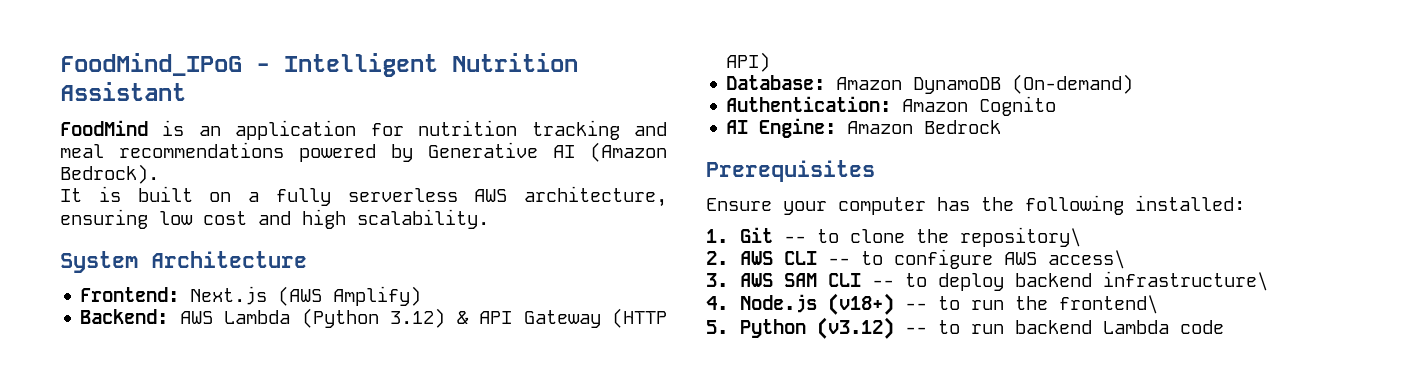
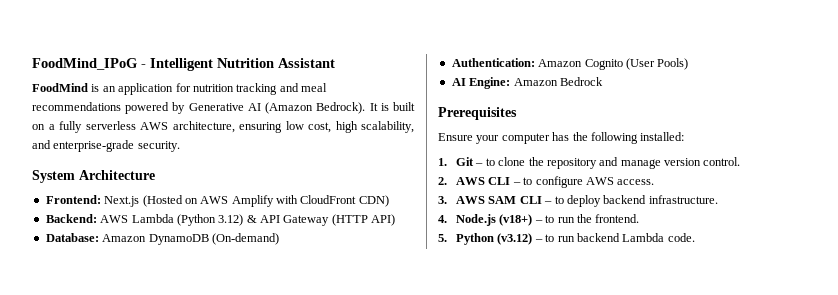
(159, 174) // -> (366, 108) none
[203,209,489,229] [60,251,307,273] [80,286,422,306] cost and high scalability. // System Architecture // Frontend: Next.js (AWS Amplify) -> [308,121,414,133] [32,140,180,152] [32,170,155,183] [45,195,389,207] cost, high scalability, and enterprise-grade security. // System Architecture // Frontend: Next.js (Hosted on AWS Amplify with CloudFront CDN)
(1057, 106) none -> [625,58,689,70] (User Pools)
[783,236,806,243] -- -> [475,163,484,166] –
[959,227,1081,247] repository\ -> [546,157,741,169] repository and manage version control.
[827,258,850,265] -- -> [512,182,521,185] –
[1047,250,1125,269] access\ -> [617,179,655,185] access.
[871,280,894,287] -- -> [544,201,553,204] –
[1102,271,1268,291] infrastructure\ -> [648,195,718,204] infrastructure.
[904,303,927,310] -- -> [534,220,543,223] –
[1058,295,1158,314] frontend\ -> [595,214,640,223] frontend.
[904,327,927,334] -- -> [534,239,543,242] –
[1179,320,1224,334] code -> [667,233,695,242] code.

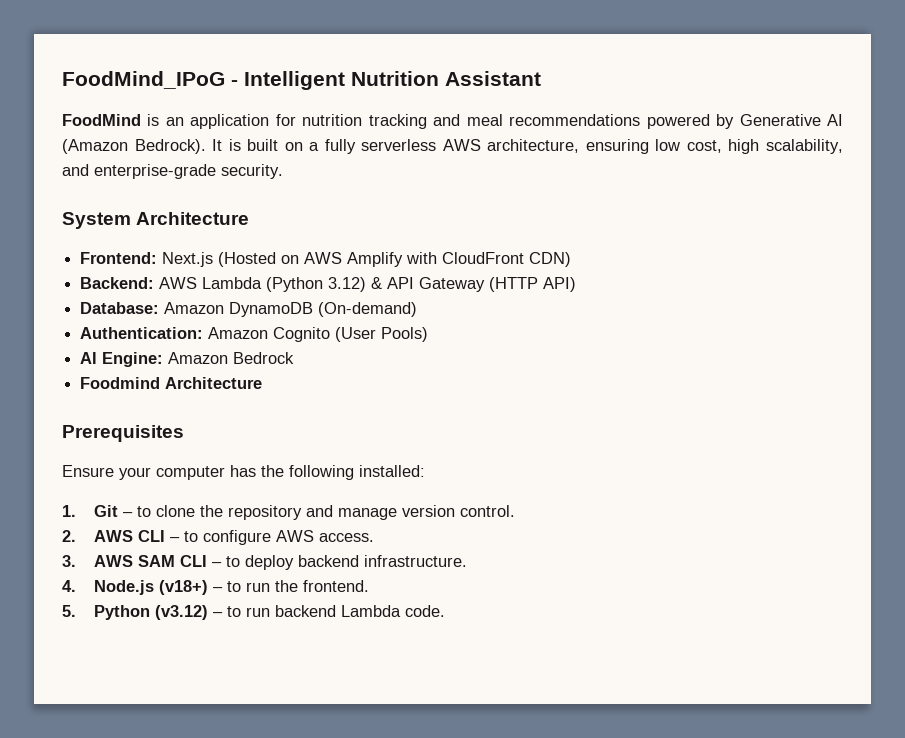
(603, 81) none -> [80,377,263,389] // Foodmind Architecture

